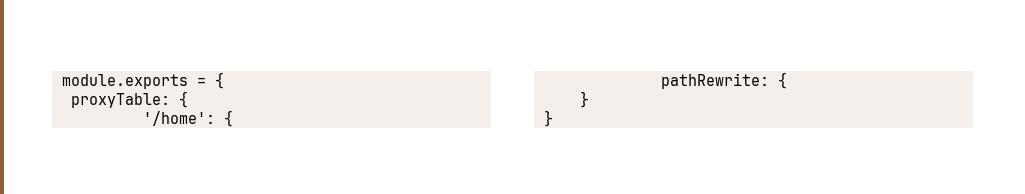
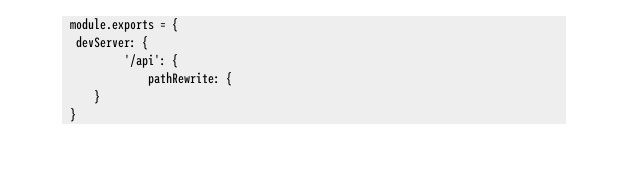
[70,91,188,108] [142,111,215,126] proxyTable: { // '/home': -> [75,36,148,50] [123,54,166,68] devServer: { // '/api':

